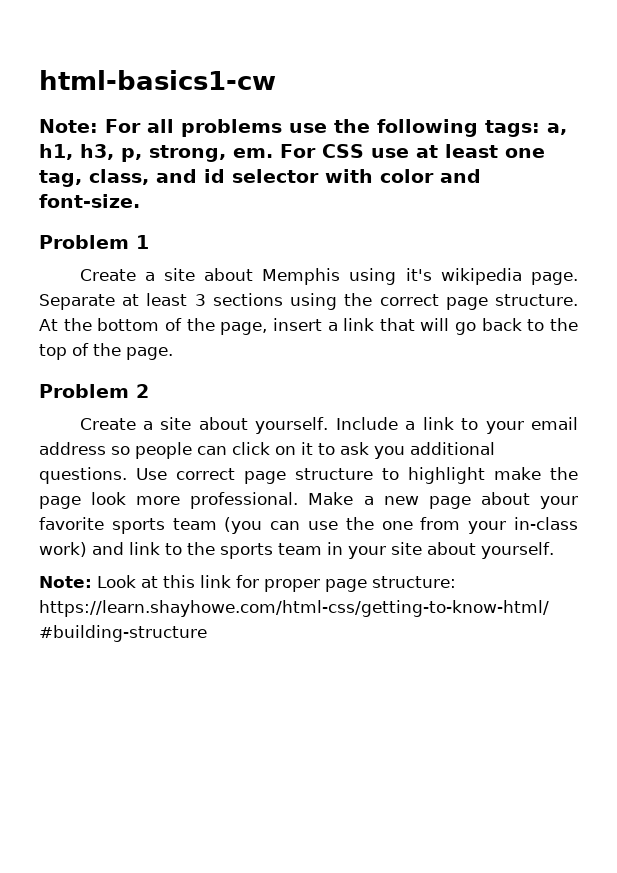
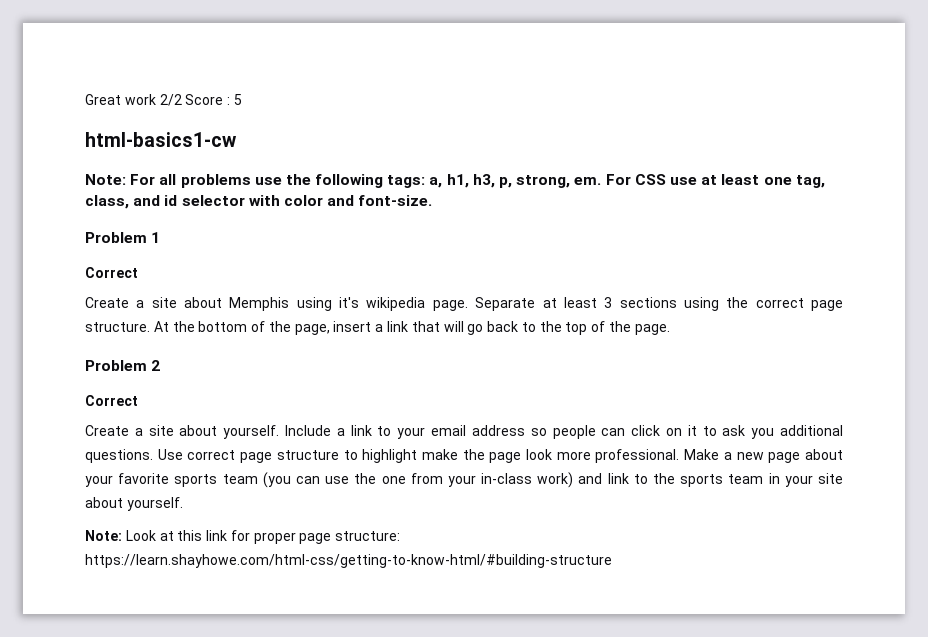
(39, 80) none -> [85,94,242,106] Great work 2/2 Score : 5 //
(149, 242) none -> [85,267,138,278] // Correct
(149, 391) none -> [85,395,138,406] // Correct

